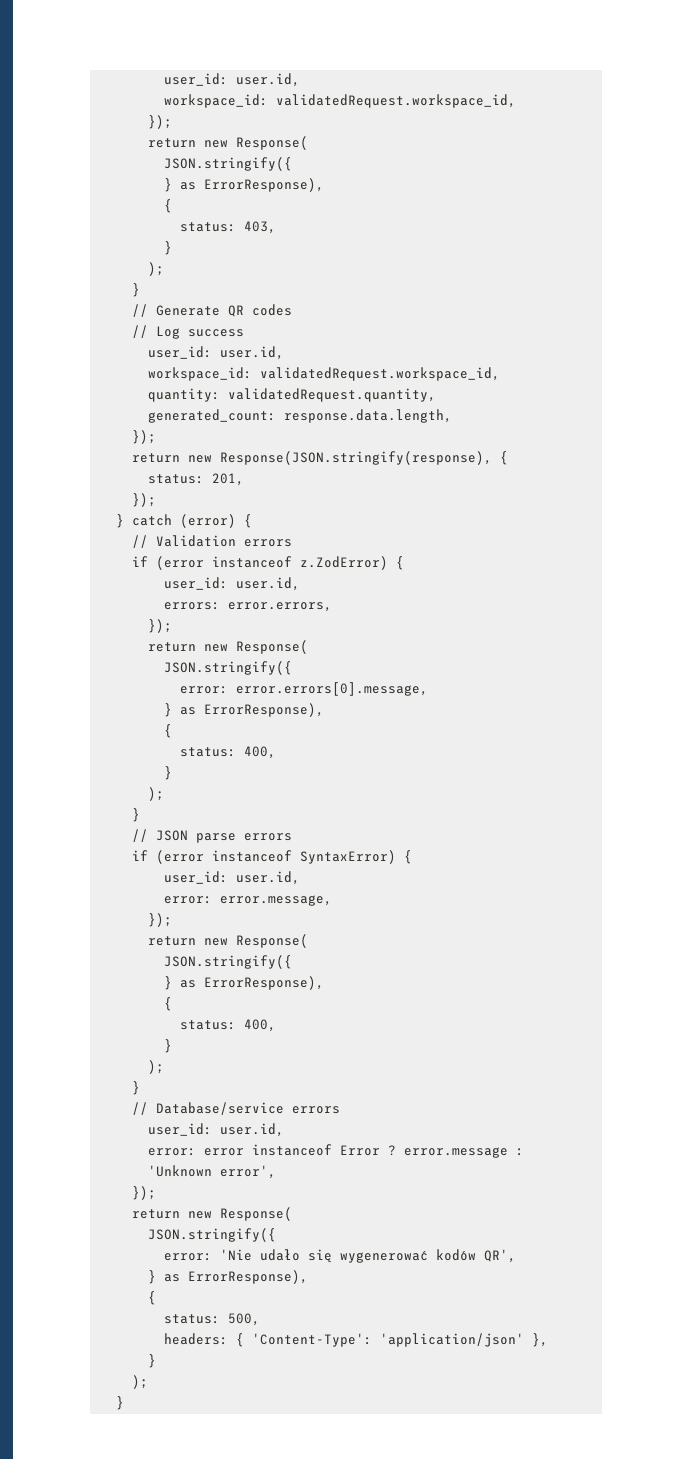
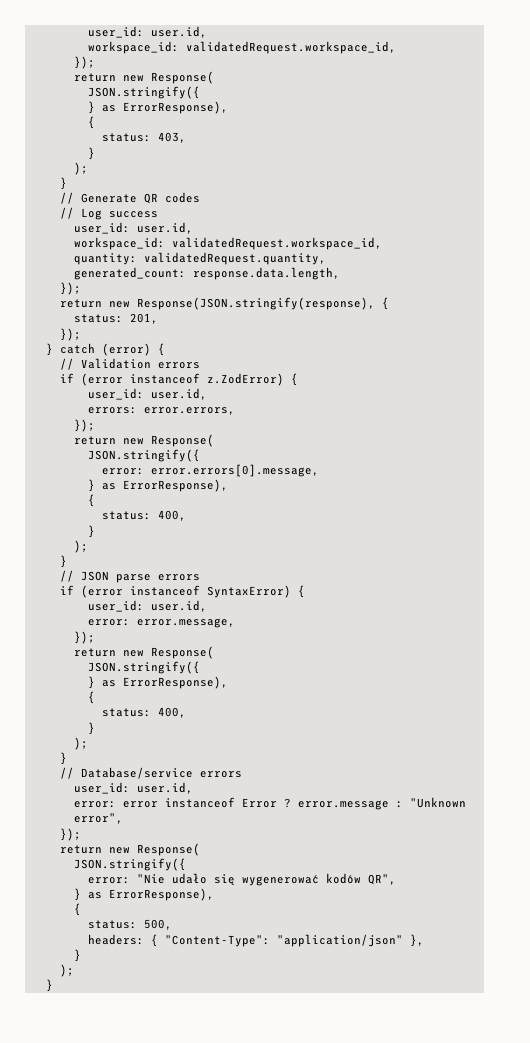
[147,1165,276,1179] [131,1186,156,1200] [131,1207,292,1221] [147,1228,276,1242] [163,1249,252,1261] 'Unknown error', // }); // return new Response( // JSON.stringify({ // error: 'Nie -> [410,797,467,808] [74,813,124,824] [60,828,82,841] [60,843,201,856] [74,858,187,871] [88,874,166,884] "Unknown error", // }); // return new Response( // JSON.stringify({ // error: "Nie
[483,1249,516,1263] QR', -> [368,874,397,885] QR",
[251,1333,524,1347] 'Content-Type': 'application/json' -> [165,934,404,947] "Content-Type": "application/json"

